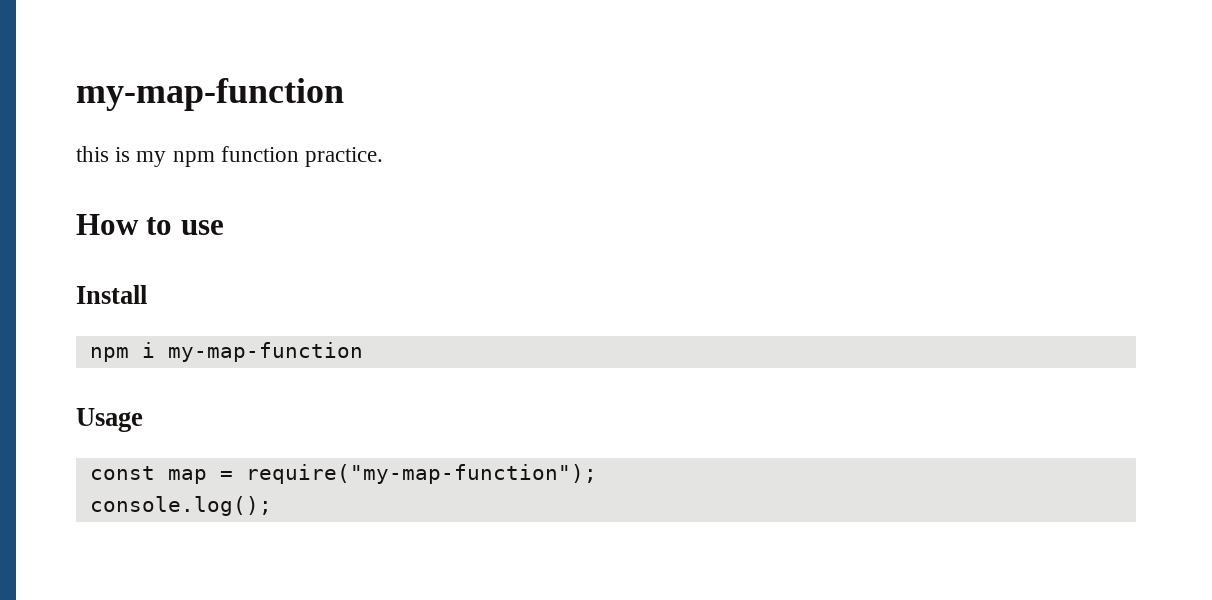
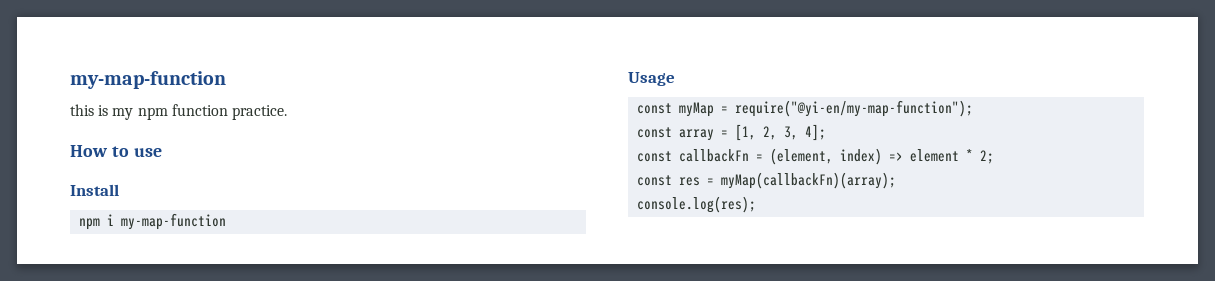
[167,464,597,484] [89,496,272,516] map = require("my-map-function"); // console.log(); -> [679,100,974,117] [637,124,827,141] [637,148,995,165] [637,172,897,189] [637,196,757,213] myMap = require("@yi-en/my-map-function"); // const array = [1, 2, 3, 4]; // const callbackFn = (element, index) => element * 2; // const res = myMap(callbackFn)(array); // console.log(res);

